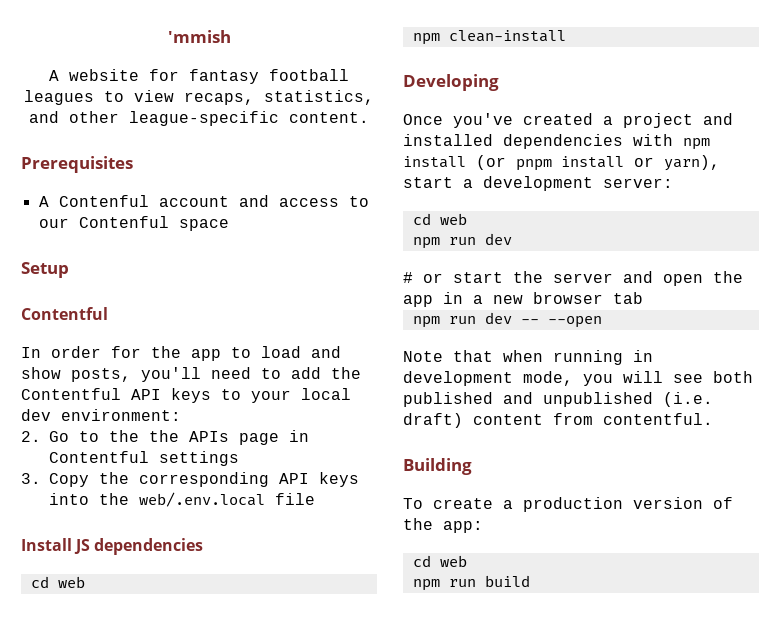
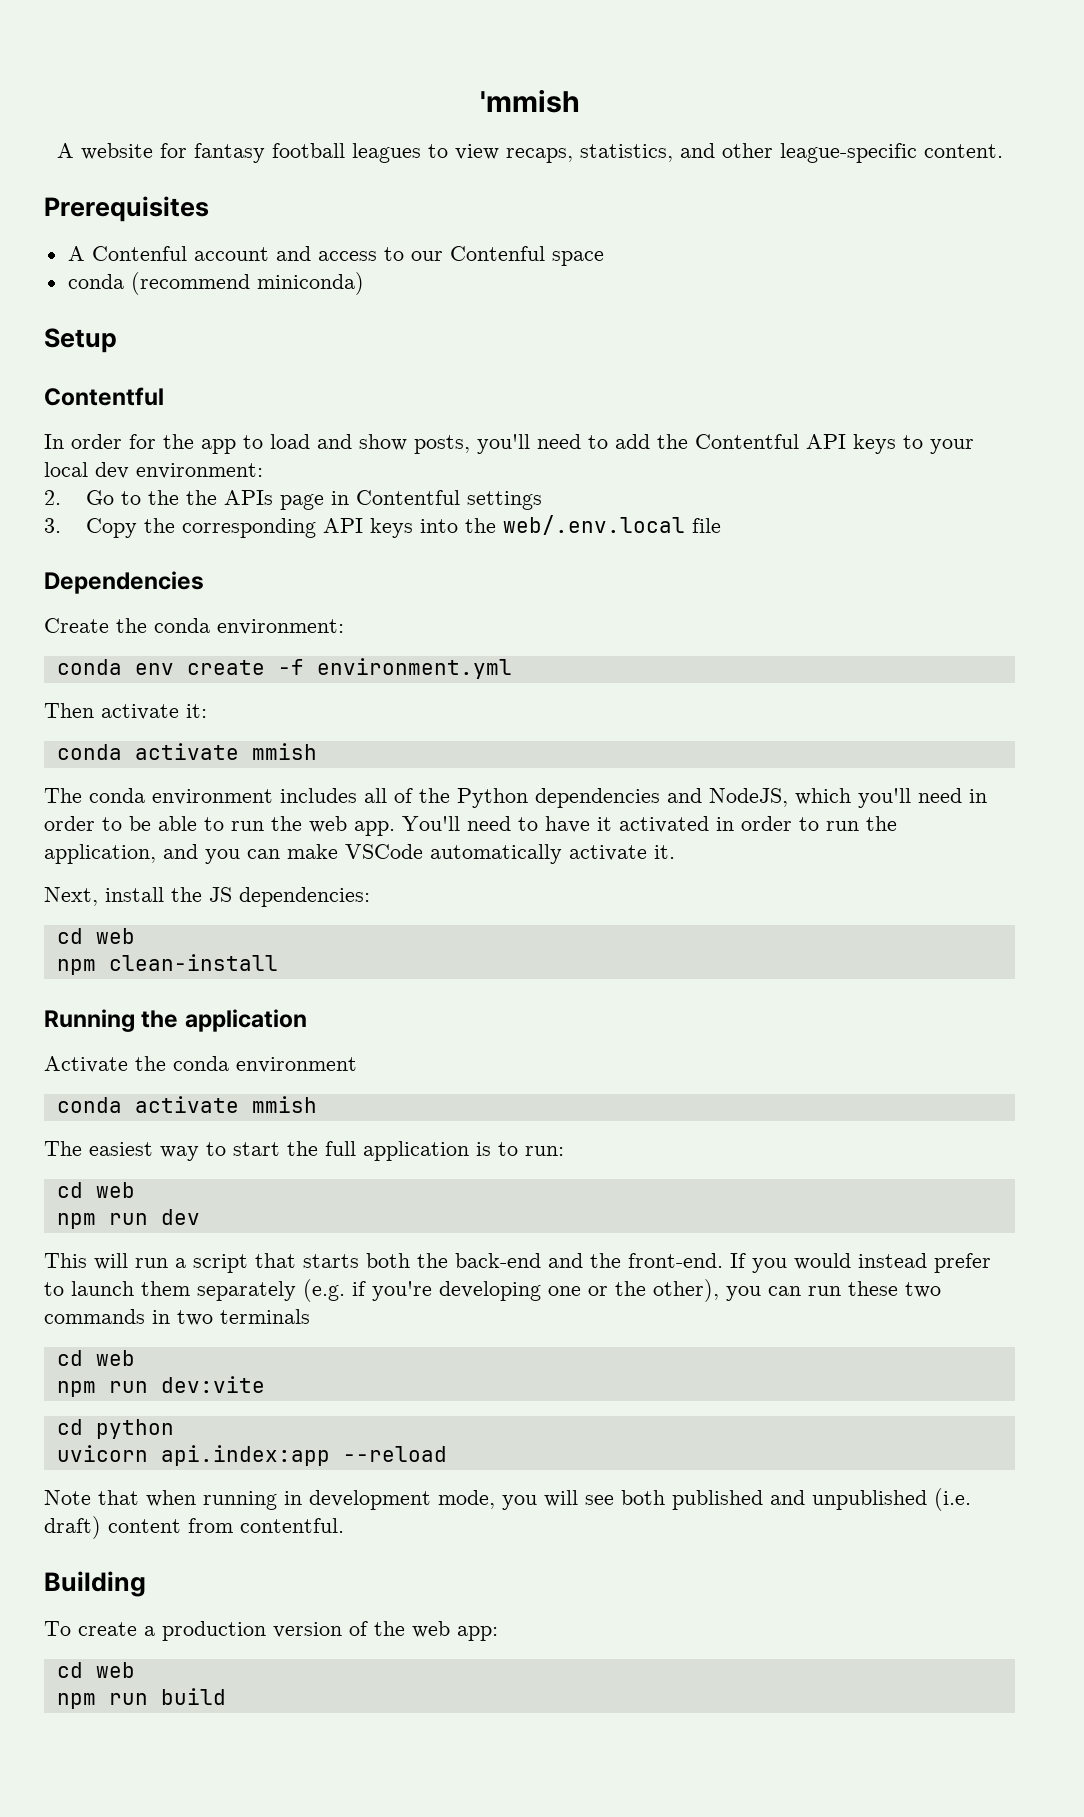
(229, 225) none -> [67,272,364,295] // conda (recommend miniconda)
[21,538,204,555] [30,576,85,588] [412,30,566,45] [403,74,499,91] [403,113,733,128] [403,134,710,150] [403,155,720,171] [403,176,673,191] Install JS dependencies // cd web // npm clean-install // Developing // Once you've created a project and installed dependencies with npm install (or pnpm install or yarn), start a development server: -> [44,571,204,594] [44,618,344,635] [56,658,512,679] [44,703,207,720] [56,743,317,760] [44,788,987,808] [44,816,897,836] [44,844,675,864] [44,887,370,907] [56,928,135,944] [56,954,278,975] [44,1009,307,1032] [44,1056,357,1073] [56,1096,317,1113] [44,1141,564,1161] Dependencies // Create the conda environment: // conda env create -f environment.yml // Then activate it: // conda activate mmish // The conda environment includes all of the Python dependencies and NodeJS, which you'll need in order to be able to run the web app. You'll need to have it activated in order to run the application, and you can make VSCode automatically activate it. // Next, install the JS dependencies: // cd web // npm clean-install // Running the application // Activate the conda environment // conda activate mmish // The easiest way to start the full application is to run:
[403,271,743,286] [403,292,643,307] [412,312,602,328] # or start the server and open the app in a new browser tab // npm run dev -- --open -> [44,1253,991,1273] [44,1279,941,1302] [44,1309,310,1326] [56,1350,135,1366] [56,1376,265,1397] [56,1419,174,1439] [56,1445,447,1466] This will run a script that starts both the back-end and the front-end. If you would instead prefer to launch them separately (e.g. if you're developing one or the other), you can run these two commands in two terminals // cd web // npm run dev:vite // cd python // uvicorn api.index:app --reload
(433, 524) none -> [412,1621,450,1638] web

